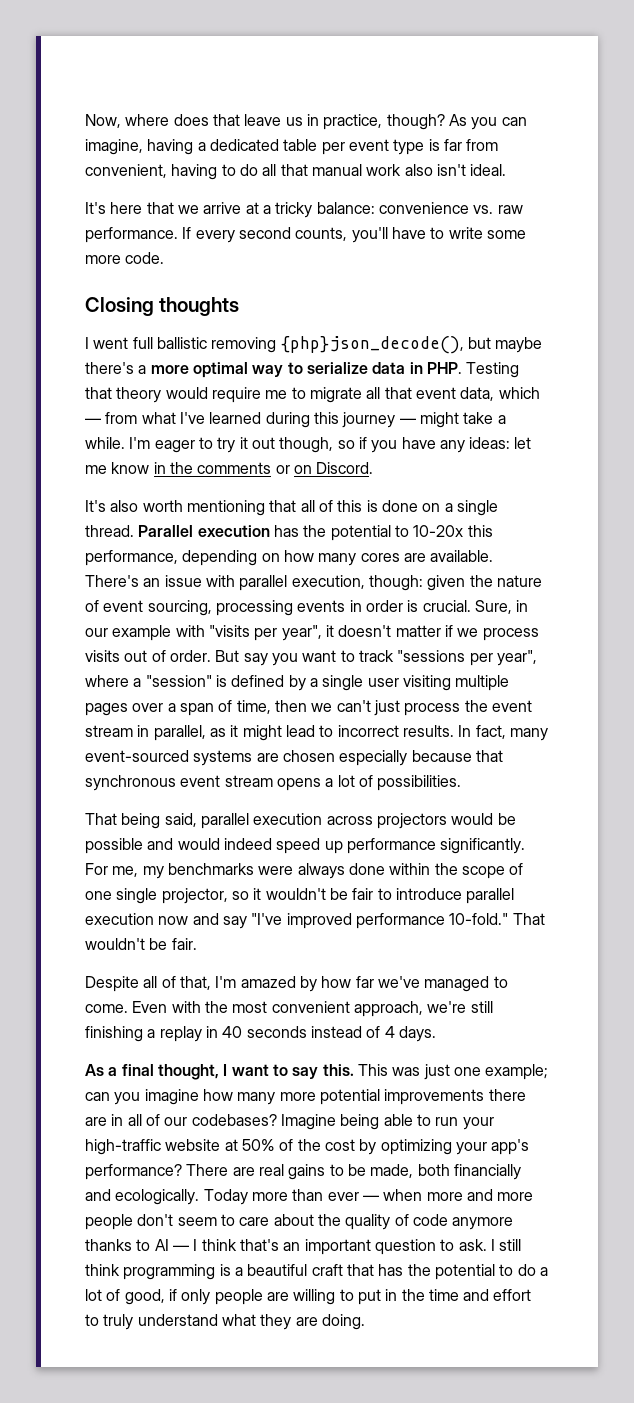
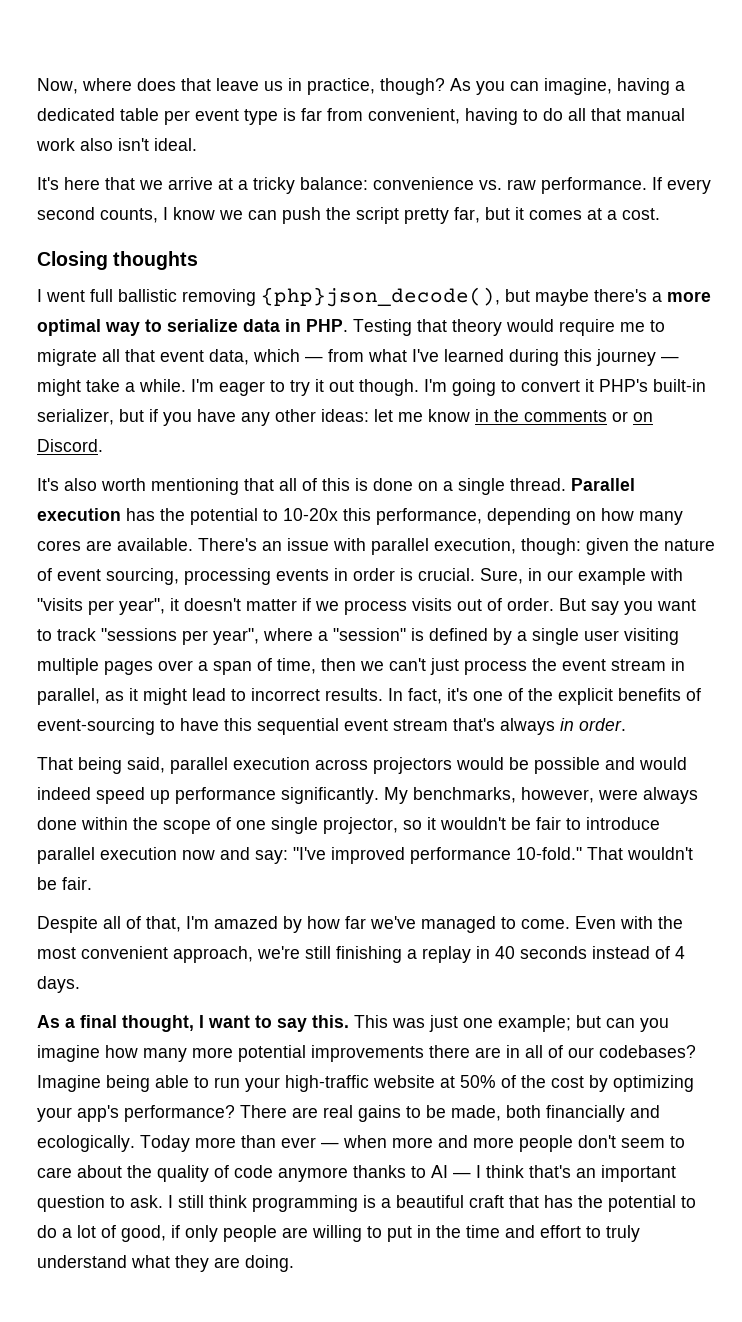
[351,227,526,243] [85,252,165,264] you'll have to write some more code. -> [163,207,660,224] I know we can push the script pretty far, but it comes at a cost.
[279,437,355,453] though, so -> [359,379,706,396] [37,409,144,425] though. I'm going to convert it PHP's built-in serializer, but
(465, 446) none -> [275,409,316,422] other
[509,728,548,741] [85,750,503,766] [85,775,462,791] many event-sourced systems are chosen especially because that synchronous event stream opens a lot of possibilities. -> [447,688,701,705] [37,718,626,735] it's one of the explicit benefits of event-sourcing to have this sequential event stream that's always in order.
[85,863,254,879] For me, my benchmarks -> [384,787,594,804] My benchmarks, however,
[222,916,247,929] say -> [255,850,288,864] say:
(549, 1072) none -> [576,1015,601,1028] but

